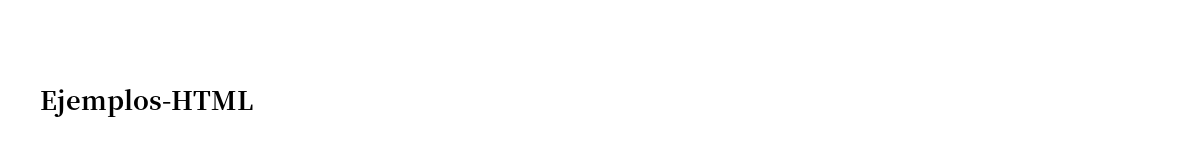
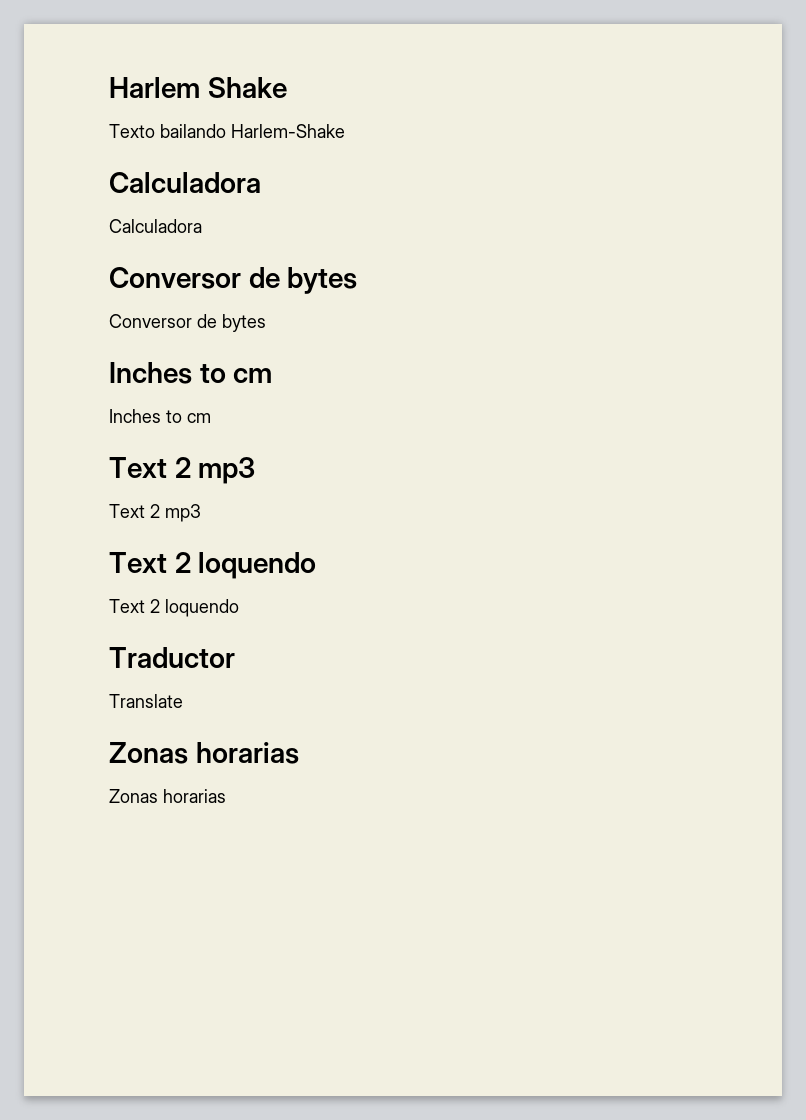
[40,89,253,117] Ejemplos-HTML -> [109,77,287,98] [109,124,345,138] [109,172,261,193] [109,219,202,233] [109,267,358,294] [109,314,266,332] [109,362,273,384] [109,409,211,423] [109,457,256,484] [109,504,201,522] [109,552,317,579] [109,599,239,617] [109,647,235,668] [109,694,183,708] [109,742,299,764] [109,789,226,803] Harlem Shake // Texto bailando Harlem-Shake // Calculadora // Calculadora // Conversor de bytes // Conversor de bytes // Inches to cm // Inches to cm // Text 2 mp3 // Text 2 mp3 // Text 2 loquendo // Text 2 loquendo // Traductor // Translate // Zonas horarias // Zonas horarias

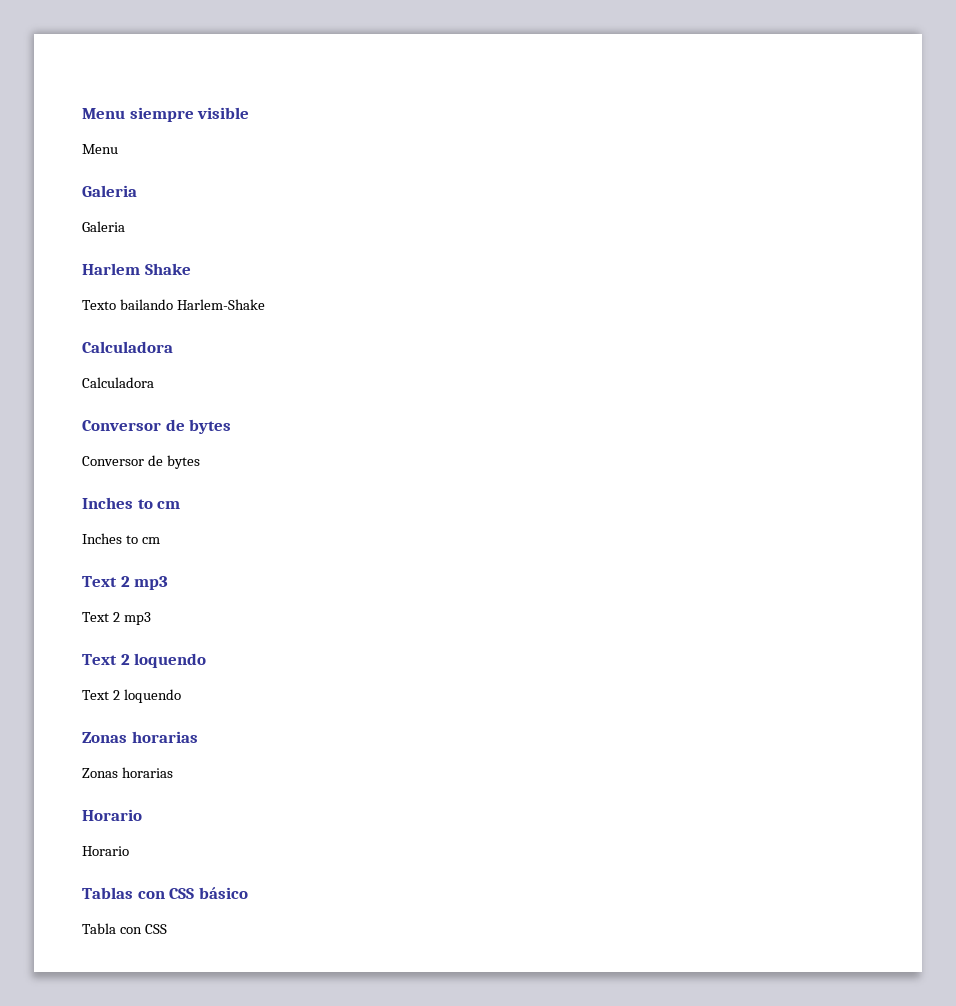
(109, 87) none -> [82,107,250,122] [82,144,118,154] [82,185,137,197] [82,221,125,232] Menu siempre visible // Menu // Galeria // Galeria //
[109,647,235,668] [109,694,183,708] // Traductor // Translate -> (181, 696) none
(226, 796) none -> [82,809,142,821] [82,846,129,856] [82,887,248,899] [82,923,167,934] // Horario // Horario // Tablas con CSS básico // Tabla con CSS

